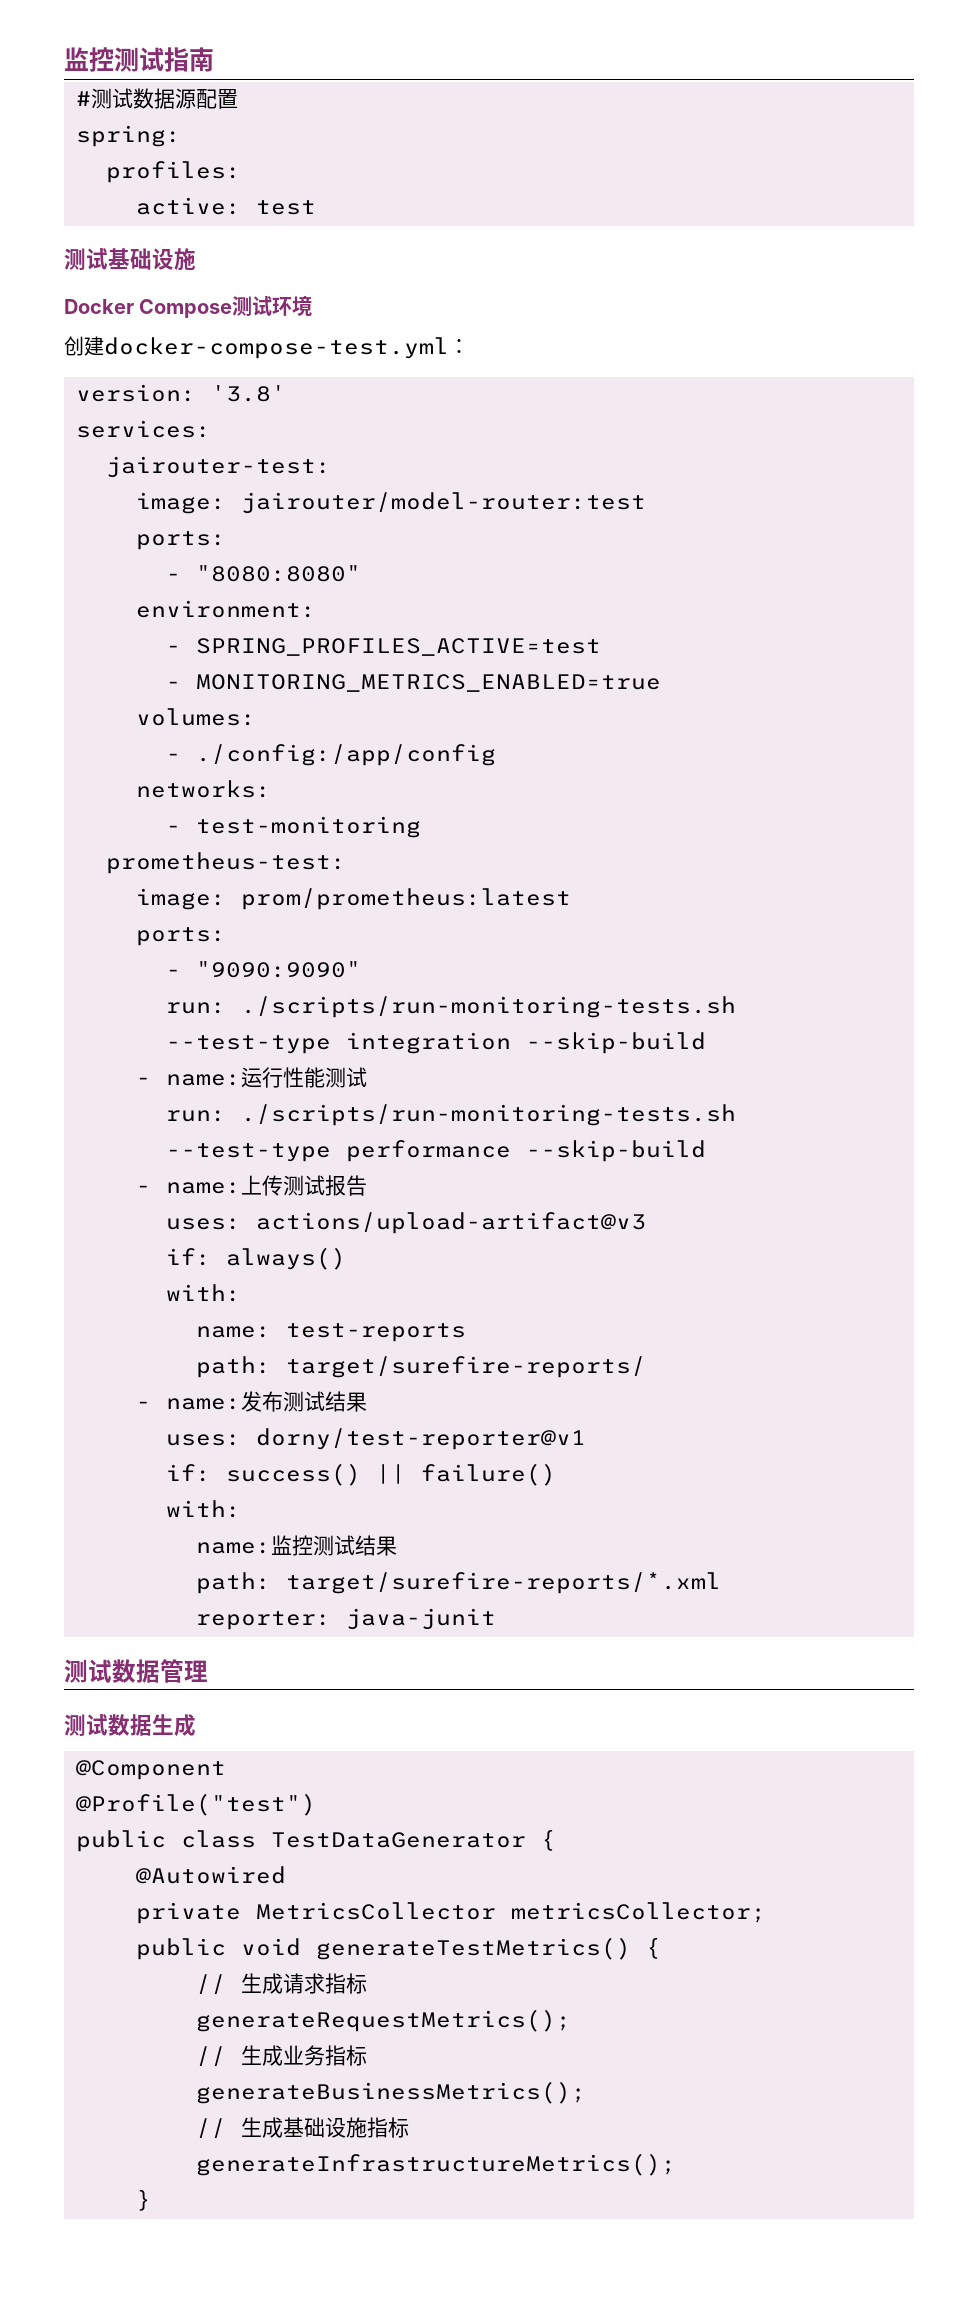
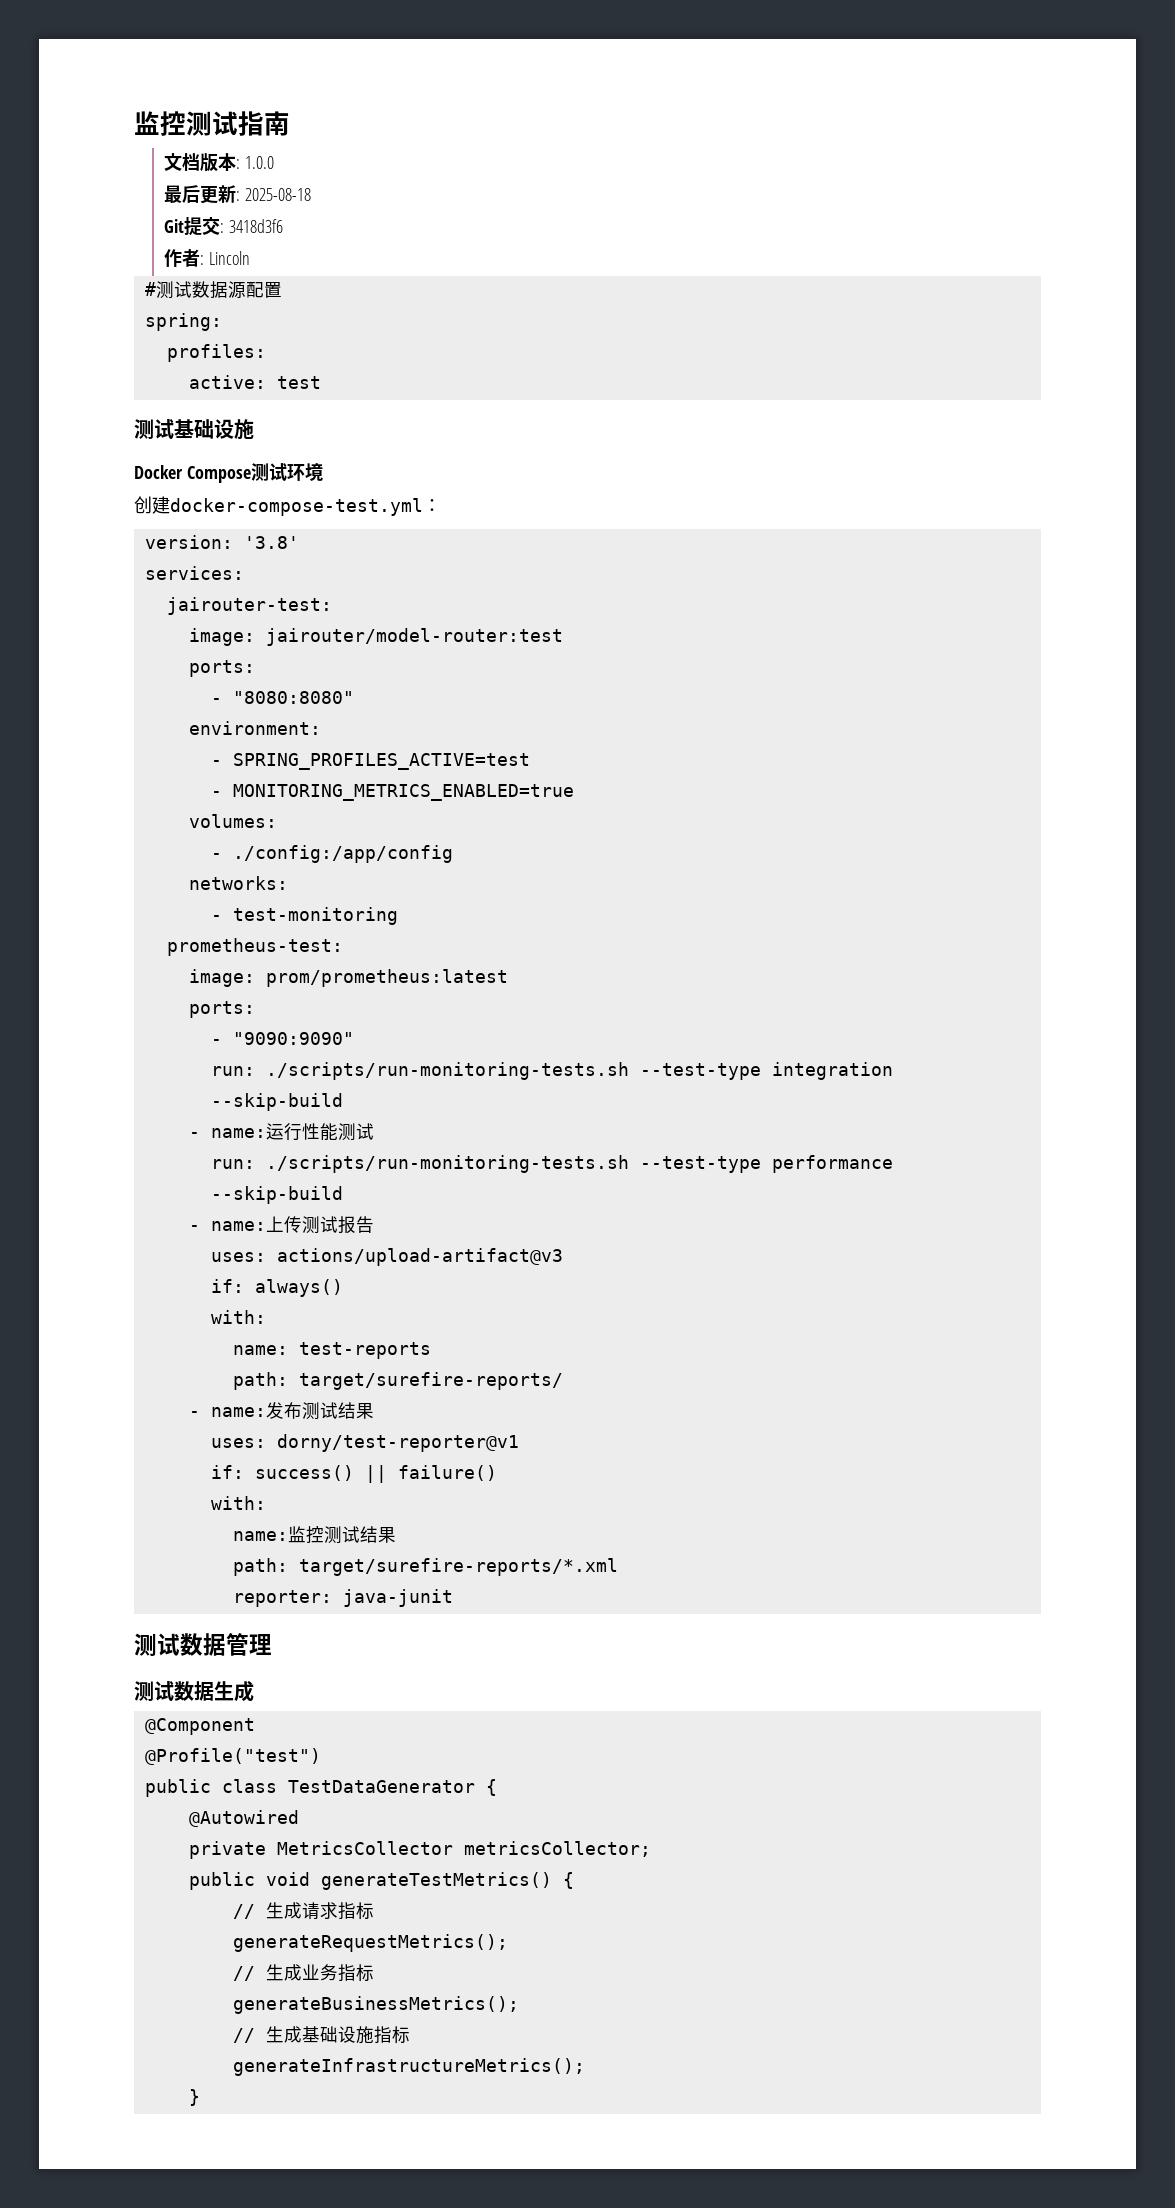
(214, 59) none -> [164,153,275,172] [164,185,312,204] [164,216,284,236] [164,249,251,267] // 文档版本: 1.0.0 // 最后更新: 2025-08-18 // Git提交: 3418d3f6 // 作者: Lincoln

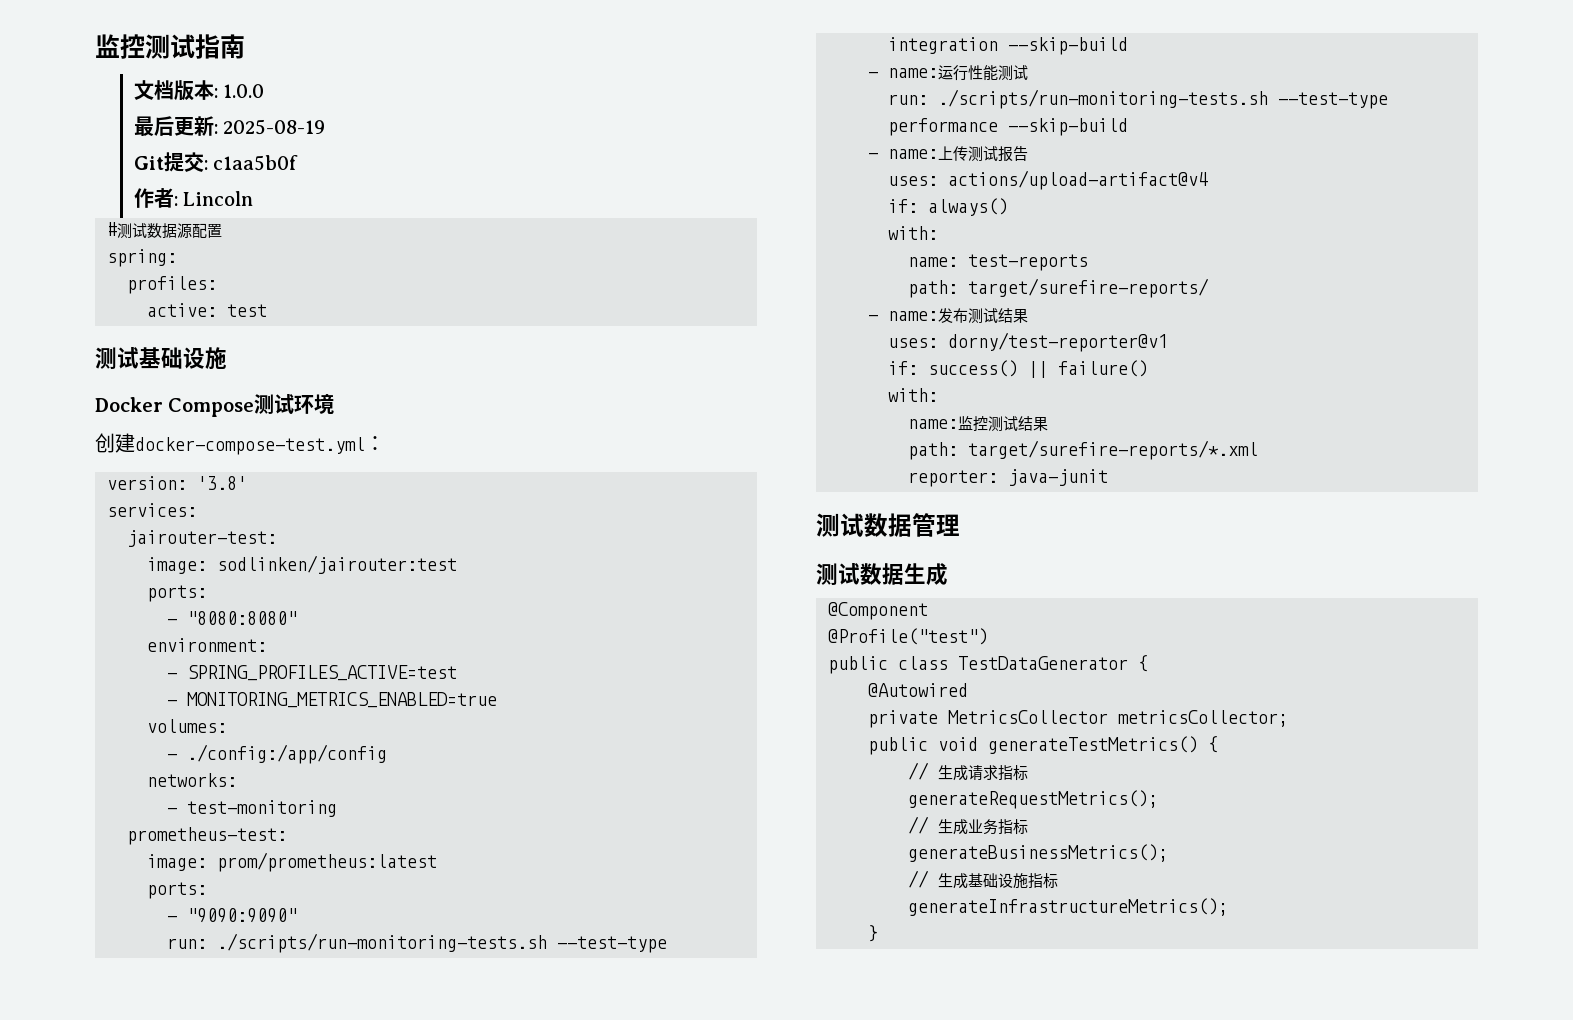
[245,188,312,201] 2025-08-18 -> [223,119,326,135] 2025-08-19
[229,219,284,233] 3418d3f6 -> [213,155,299,171] c1aa5b0f
[265,628,563,646] jairouter/model-router:test -> [217,555,457,574] sodlinken/jairouter:test
[276,1248,563,1266] actions/upload-artifact@v3 -> [948,170,1208,190] actions/upload-artifact@v4

